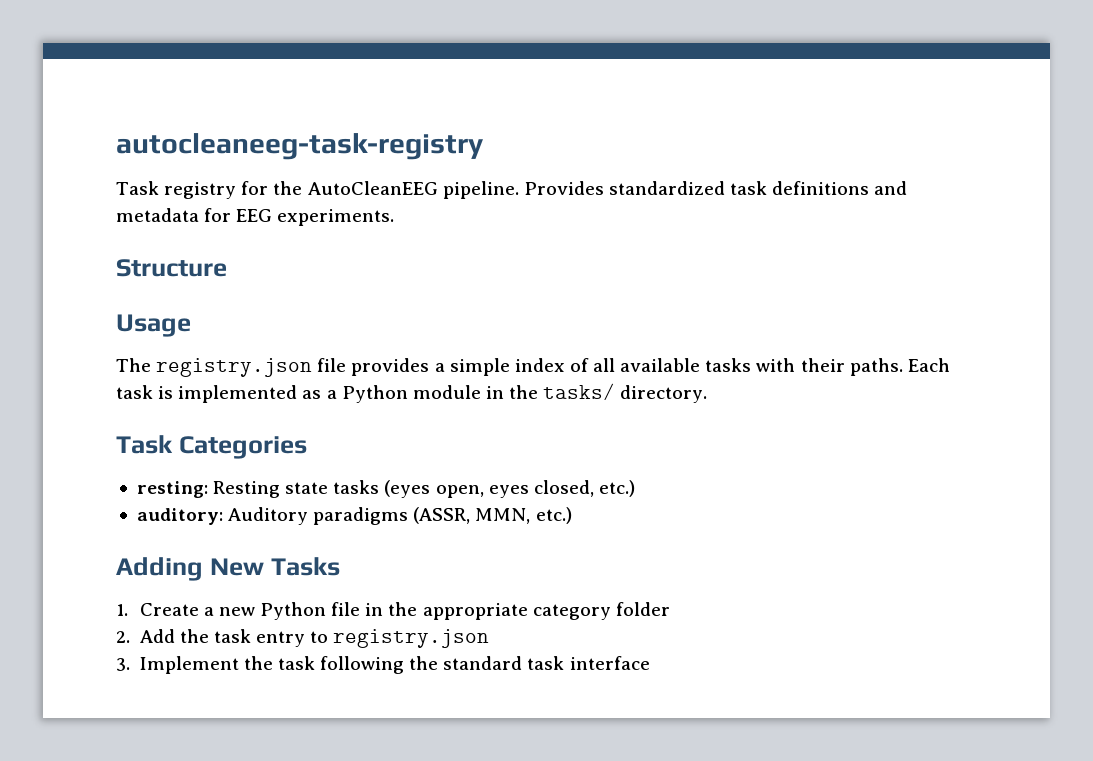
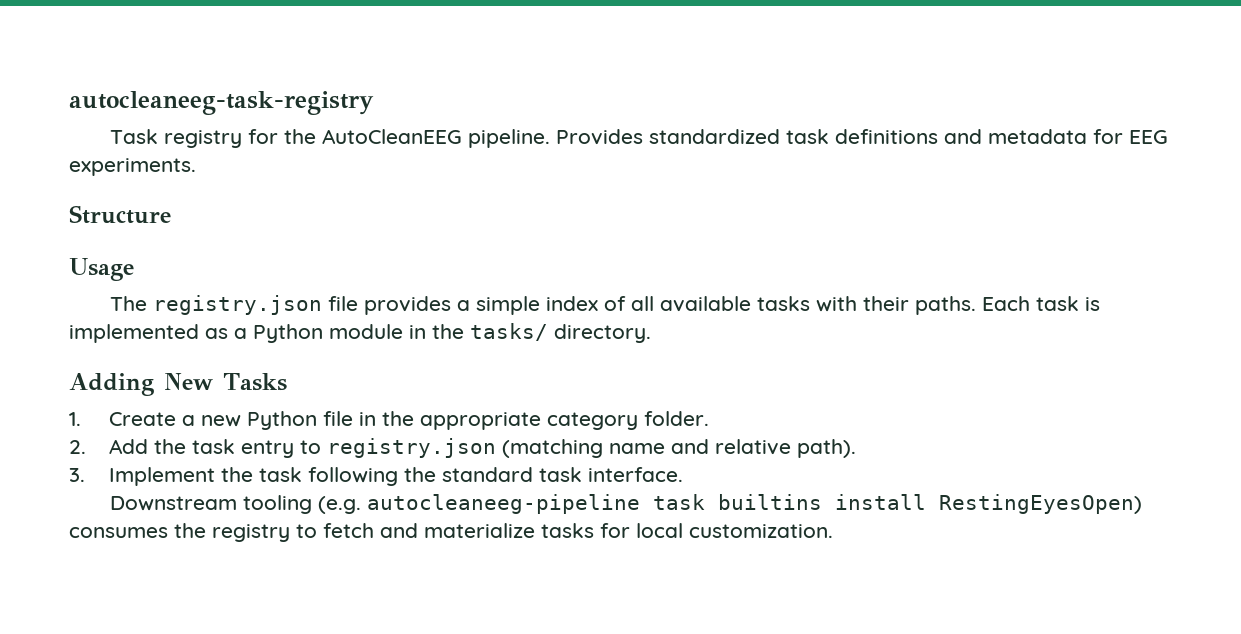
[116,435,307,459] [136,480,635,498] [136,507,572,525] // Task Categories // resting: Resting state tasks (eyes open, eyes closed, etc.) // auditory: Auditory paradigms (ASSR, MMN, etc.) -> (651, 333) none
[615,602,670,616] folder -> [644,411,710,426] folder.
(490, 638) none -> [502,439,857,458] (matching name and relative path).
[569,656,650,670] interface -> [588,467,684,482] [110,494,1143,514] [69,523,833,542] interface. // Downstream tooling (e.g. autocleaneeg-pipeline task builtins install RestingEyesOpen) consumes the registry to fetch and materialize tasks for local customization.

